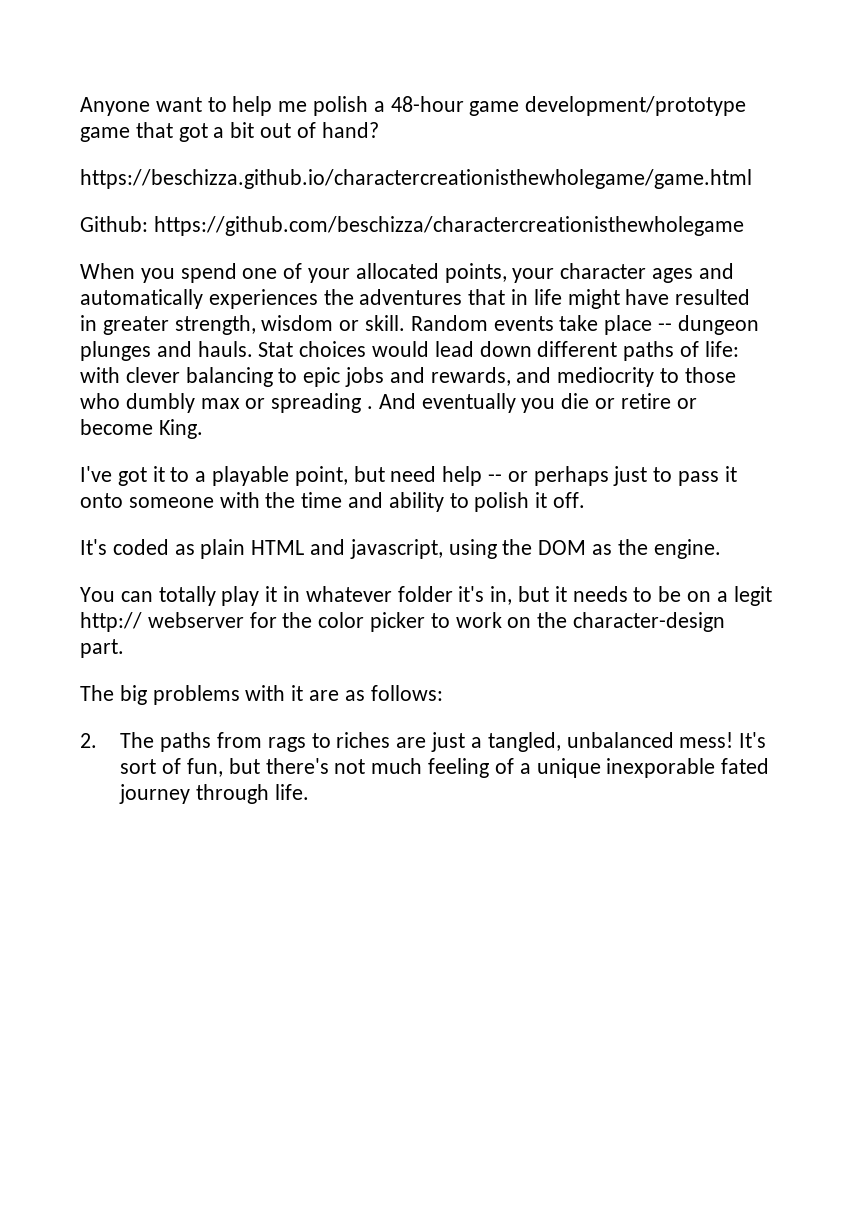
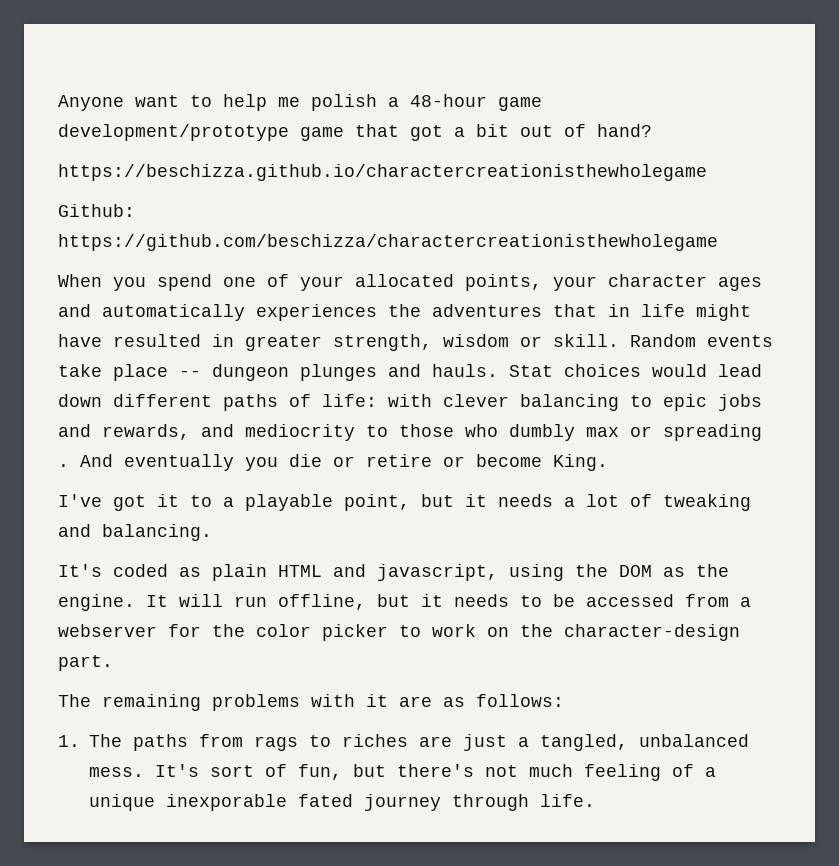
[80,169,752,189] https://beschizza.github.io/charactercreationisthewholegame/game.html -> [58,164,707,181] https://beschizza.github.io/charactercreationisthewholegame
[390,466,737,486] [80,492,586,512] need help -- or perhaps just to pass it onto someone with the time and ability to polish it off. -> [465,494,751,511] [58,524,212,541] it needs a lot of tweaking and balancing.
[80,586,513,606] // You can totally play it in whatever folder it's in, -> [146,594,366,610] It will run offline,
[687,586,772,606] [80,612,142,632] on a legit http:// -> [586,594,751,607] accessed from a
[119,685,147,705] big -> [102,694,201,711] remaining
[80,733,97,748] 2. -> [58,735,80,747] 1.
[679,732,734,748] mess! -> [89,767,144,777] mess.

